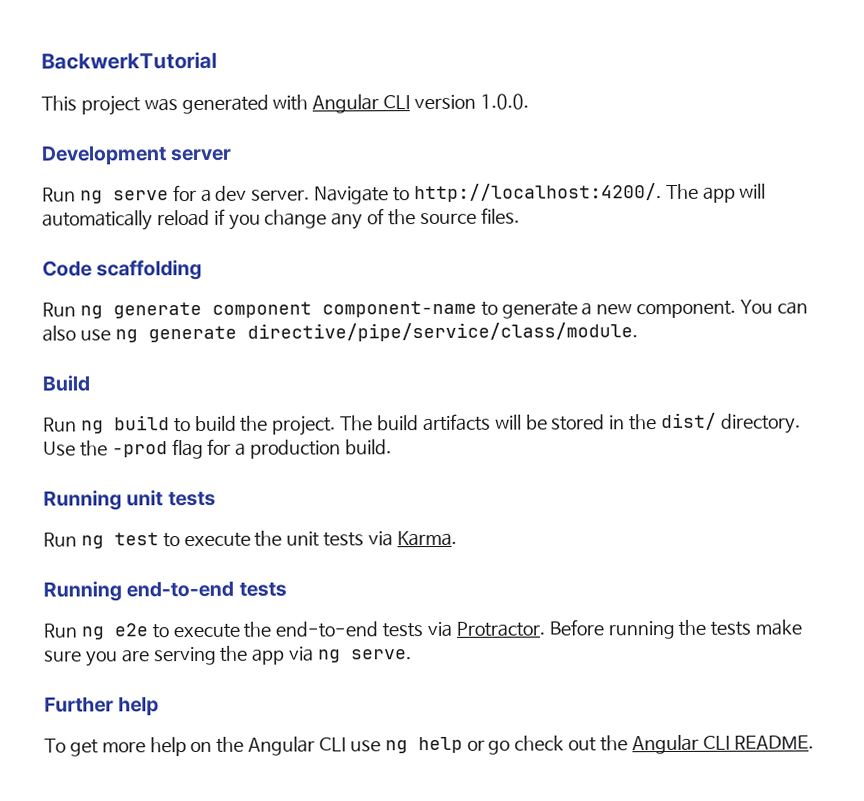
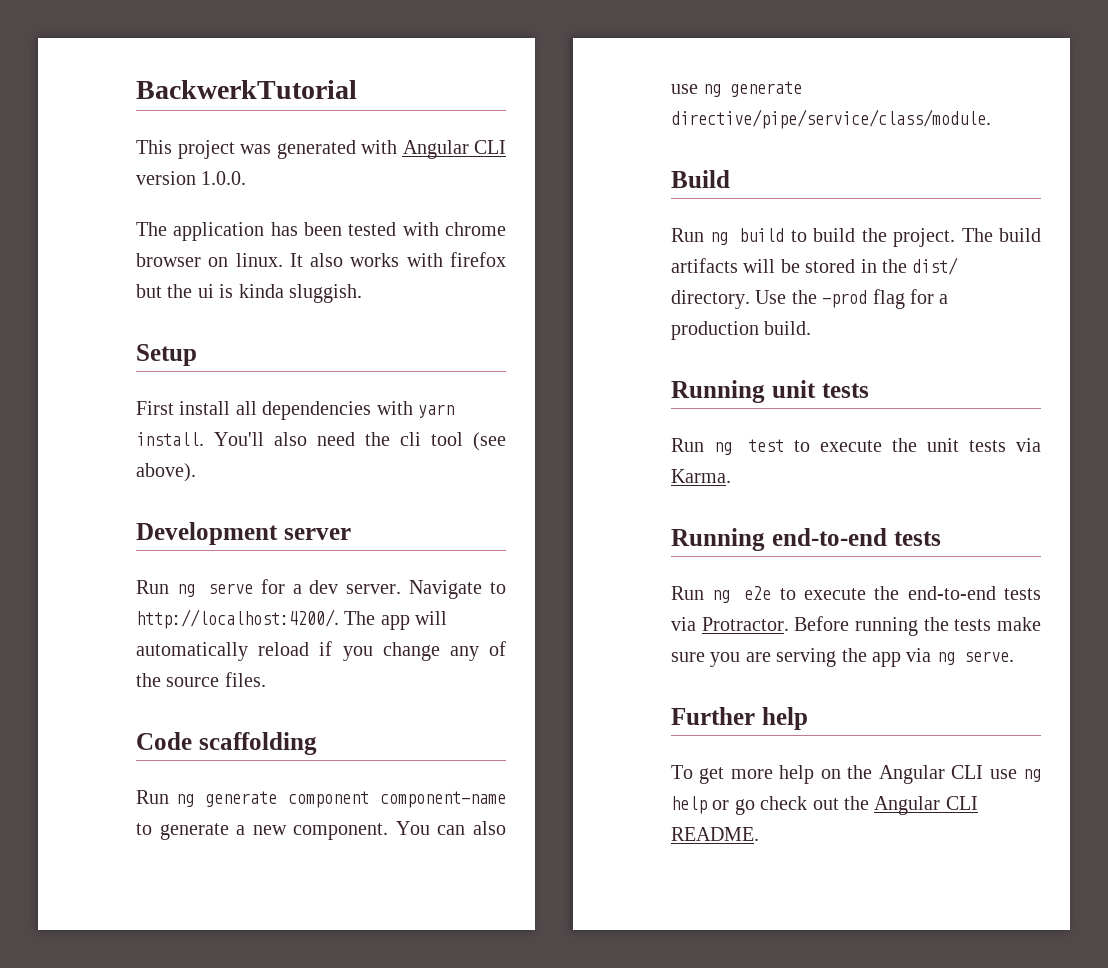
(529, 101) none -> [136,222,506,241] [136,252,506,267] [136,284,362,303] [136,344,197,366] [136,401,454,420] [136,432,506,451] [136,463,196,482] // The application has been tested with chrome browser on linux. It also works with firefox but the ui is kinda sluggish. // Setup // First install all dependencies with yarn install. You'll also need the cli tool (see above).

